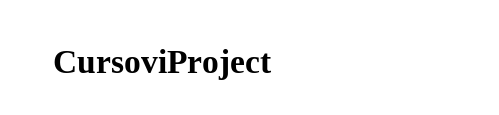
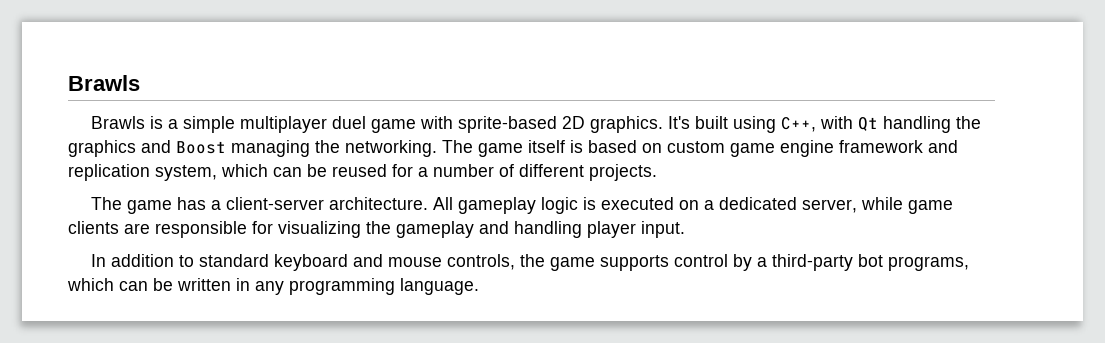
[53,49,272,80] CursoviProject -> [68,75,140,91] [91,116,982,133] [68,140,958,157] [68,164,657,181] [91,197,954,214] [68,221,685,238] [91,254,970,271] [67,278,479,295] Brawls // Brawls is a simple multiplayer duel game with sprite-based 2D graphics. It's built using C++, with Qt handling the graphics and Boost managing the networking. The game itself is based on custom game engine framework and replication system, which can be reused for a number of different projects. // The game has a client-server architecture. All gameplay logic is executed on a dedicated server, while game clients are responsible for visualizing the gameplay and handling player input. // In addition to standard keyboard and mouse controls, the game supports control by a third-party bot programs, which can be written in any programming language.

